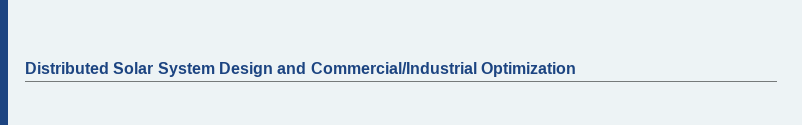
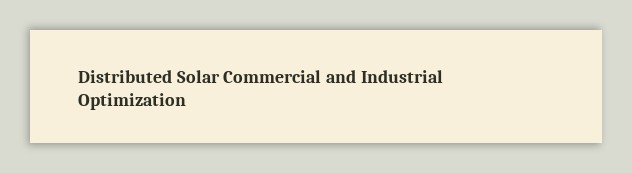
[157,62,477,77] System Design and Commercial/Industrial -> [223,70,443,83] Commercial and Industrial

